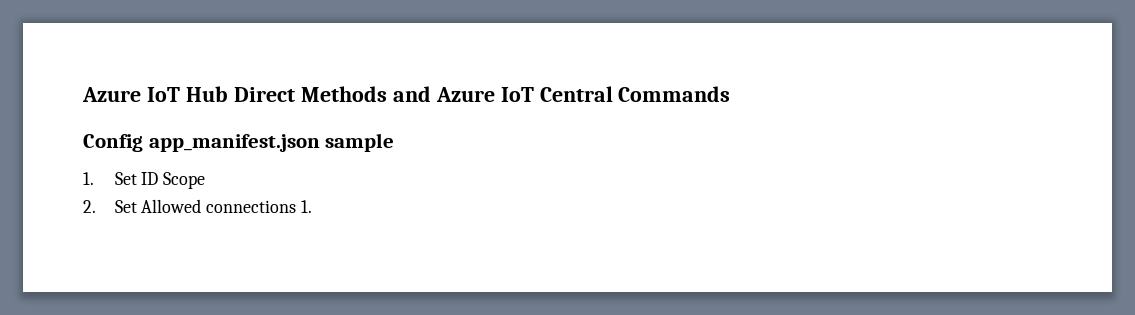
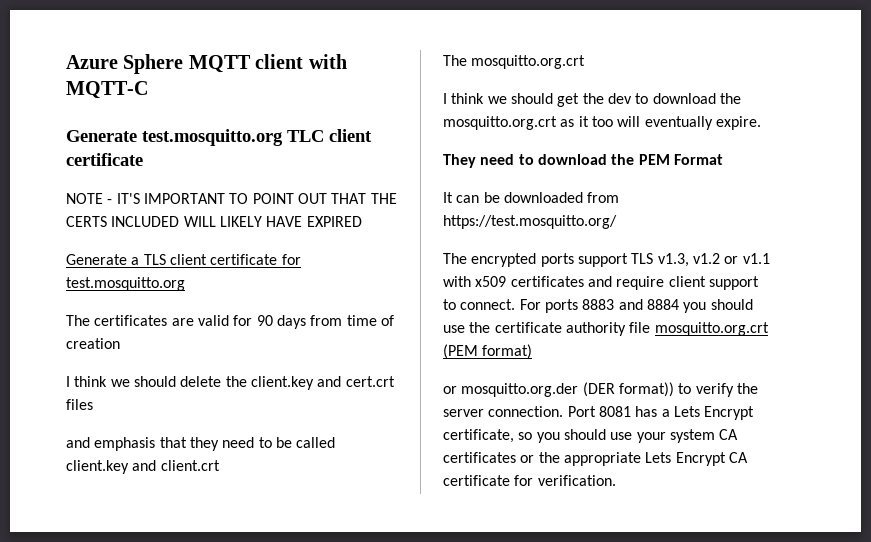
[82,86,731,102] [83,133,395,152] [83,172,206,189] [83,199,312,213] Azure IoT Hub Direct Methods and Azure IoT Central Commands // Config app_manifest.json sample // 1. Set ID Scope // 2. Set Allowed connections 1. -> [66,54,347,74] [66,81,148,99] [66,129,372,146] [66,153,143,166] [66,193,397,204] [66,216,362,227] [66,254,301,265] [66,277,185,291] [66,315,394,329] [66,338,120,349] [66,376,395,390] [66,399,93,410] [66,437,336,451] [66,460,220,474] [443,55,586,69] [443,93,741,107] [443,116,761,130] [443,154,723,168] [443,192,620,203] [443,215,617,229] [443,253,770,267] [443,276,759,290] [443,299,753,313] [443,322,769,336] [443,344,533,359] [443,382,758,397] [443,406,755,420] [443,429,739,443] [443,452,748,466] [443,475,616,486] Azure Sphere MQTT client with MQTT-C // Generate test.mosquitto.org TLC client certificate // NOTE - IT'S IMPORTANT TO POINT OUT THAT THE CERTS INCLUDED WILL LIKELY HAVE EXPIRED // Generate a TLS client certificate for test.mosquitto.org // The certificates are valid for 90 days from time of creation // I think we should delete the client.key and cert.crt files // and emphasis that they need to be called client.key and client.crt // The mosquitto.org.crt // I think we should get the dev to download the mosquitto.org.crt as it too will eventually expire. // They need to download the PEM Format // It can be downloaded from https://test.mosquitto.org/ // The encrypted ports support TLS v1.3, v1.2 or v1.1 with x509 certificates and require client support to connect. For ports 8883 and 8884 you should use the certificate authority file mosquitto.org.crt (PEM format) // or mosquitto.org.der (DER format)) to verify the server connection. Port 8081 has a Lets Encrypt certificate, so you should use your system CA certificates or the appropriate Lets Encrypt CA certificate for verification.

